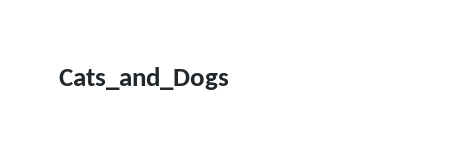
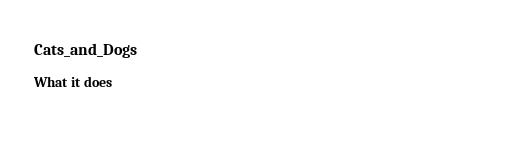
(229, 78) none -> [33,76,112,87] // What it does

